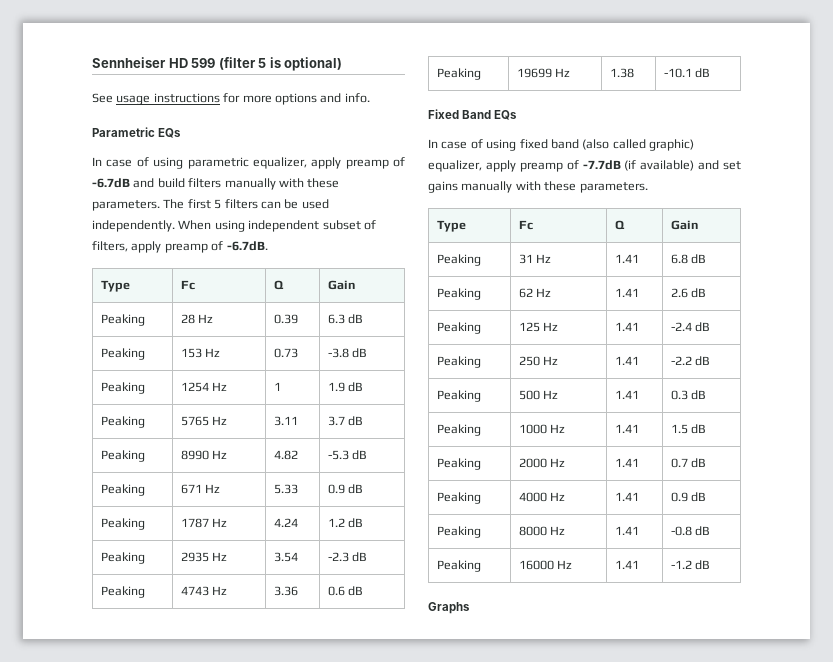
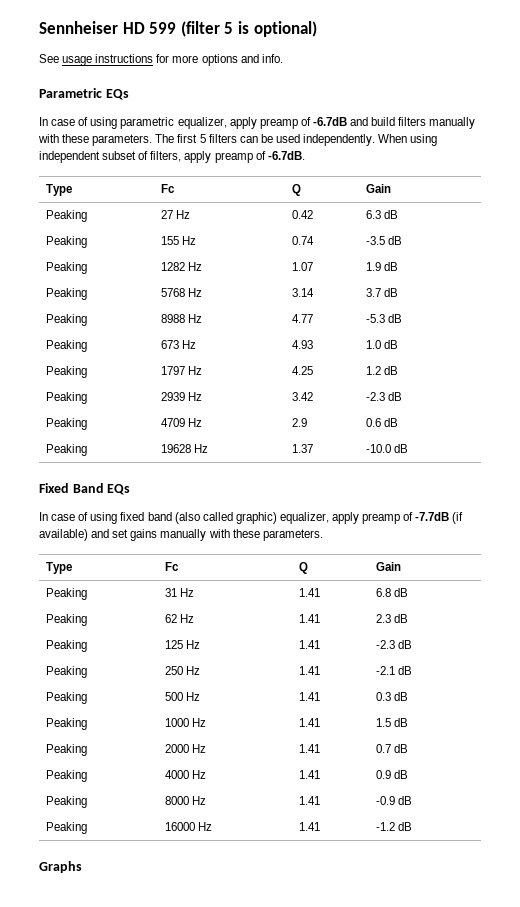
[180,314,213,324] [273,314,298,324] 28 Hz | 0.39 -> [160,210,190,219] [291,210,313,219] 27 Hz | 0.42
[180,348,220,358] [273,348,298,358] [327,348,367,358] [100,382,145,394] [180,382,227,392] [273,382,281,391] 153 Hz | 0.73 | -3.8 dB // Peaking | 1254 Hz | 1 -> [160,236,196,245] [291,236,314,245] [365,236,402,245] [45,262,87,274] [160,262,202,271] [291,262,313,271] 155 Hz | 0.74 | -3.5 dB // Peaking | 1282 Hz | 1.07
[180,416,227,426] [273,416,298,426] 5765 Hz | 3.11 -> [160,288,202,297] [291,288,314,297] 5768 Hz | 3.14
[180,450,227,460] [273,450,298,460] 8990 Hz | 4.82 -> [160,314,202,323] [291,314,313,323] 8988 Hz | 4.77
[180,484,220,494] [273,484,298,494] [327,484,363,494] [100,518,145,530] [180,518,227,528] [273,518,298,527] 671 Hz | 5.33 | 0.9 dB // Peaking | 1787 Hz | 4.24 -> [160,340,196,349] [291,340,313,349] [365,340,398,349] [45,366,87,378] [160,366,202,375] [291,366,313,375] 673 Hz | 4.93 | 1.0 dB // Peaking | 1797 Hz | 4.25
[180,552,227,562] [273,552,298,562] [327,552,367,562] [100,586,145,598] [180,586,227,596] [273,586,298,596] 2935 Hz | 3.54 | -2.3 dB // Peaking | 4743 Hz | 3.36 -> [160,392,202,401] [291,392,313,401] [365,392,402,401] [45,418,87,430] [160,418,202,427] [291,418,307,427] 2939 Hz | 3.42 | -2.3 dB // Peaking | 4709 Hz | 2.9
[516,68,570,78] [609,68,634,78] [663,68,692,78] 19699 Hz | 1.38 | -10.1 -> [160,444,208,453] [291,444,313,453] [365,444,391,453] 19628 Hz | 1.37 | -10.0
[670,288,688,298] 2.6 -> [375,614,391,623] 2.3
[670,322,692,331] -2.4 -> [375,640,395,649] -2.3
[670,356,692,365] -2.2 -> [375,666,395,675] -2.1
[670,526,692,536] -0.8 -> [375,796,395,805] -0.9

